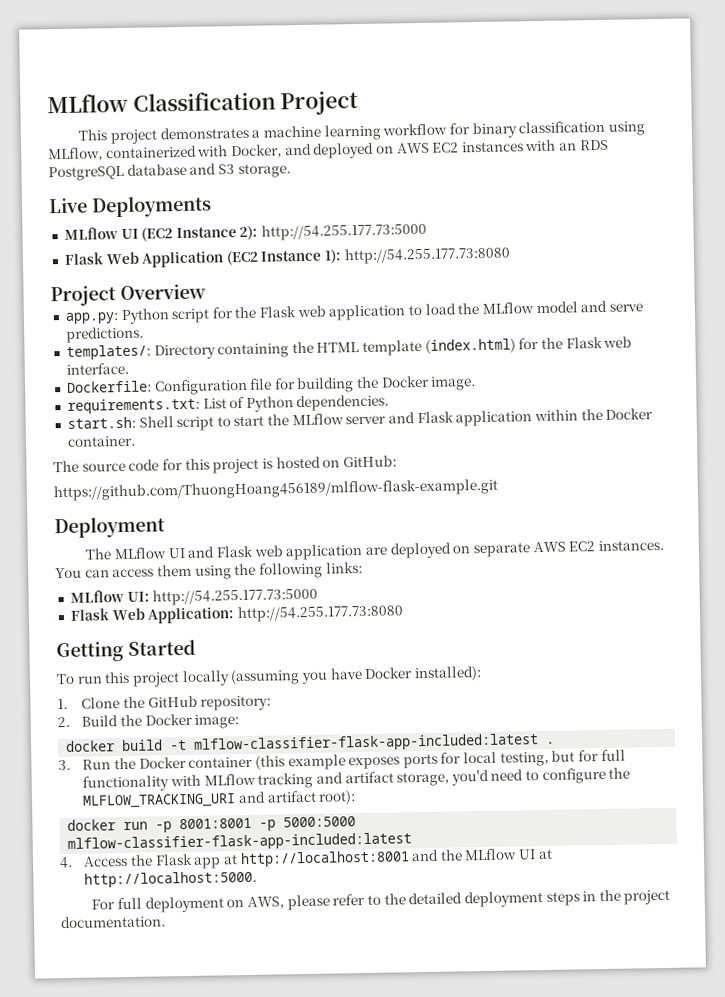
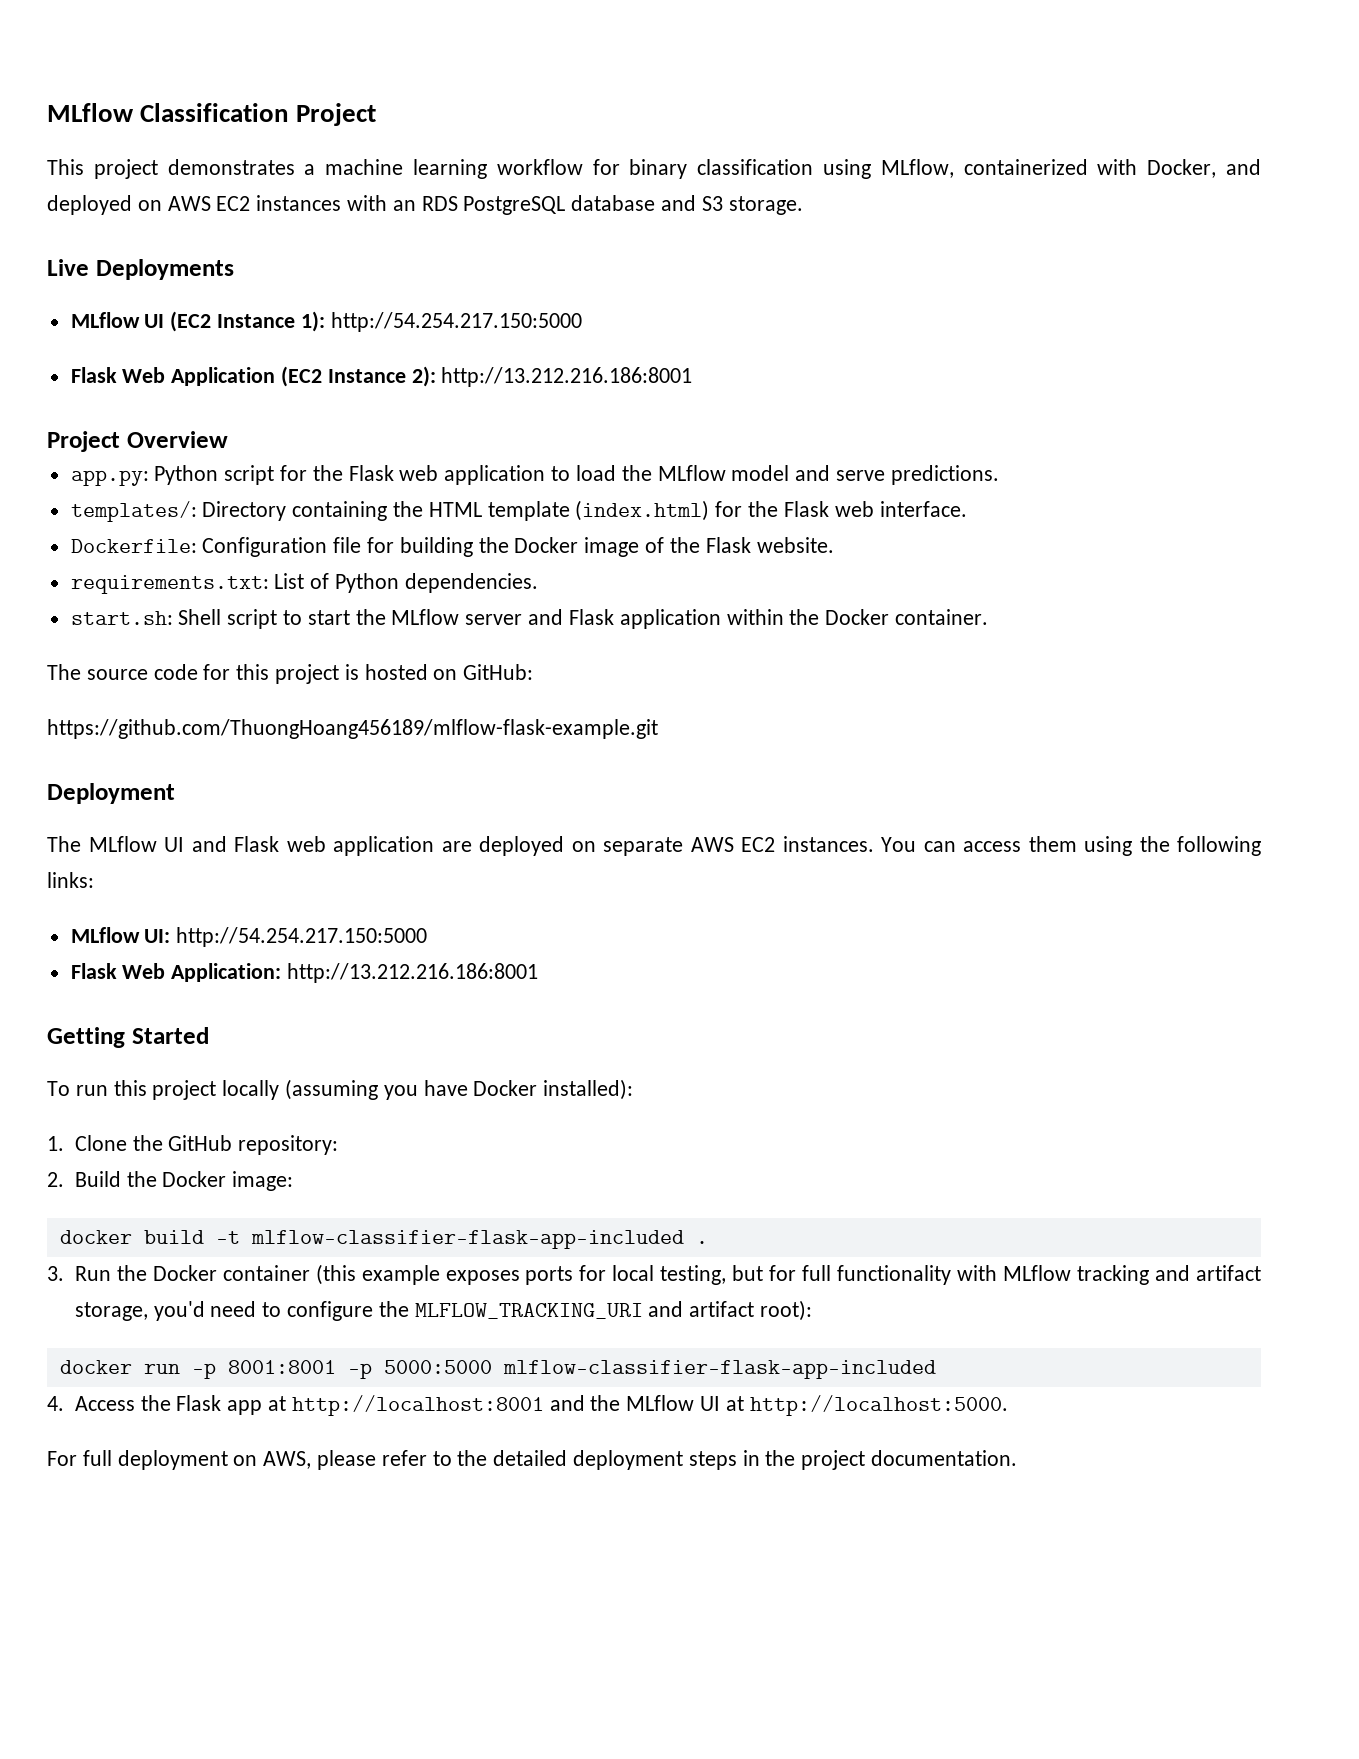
[239,222,428,241] 2): http://54.255.177.73:5000 -> [300,311,582,332] 1): http://54.254.217.150:5000
[324,246,511,265] 1): http://54.255.177.73:8080 -> [411,366,693,387] 2): http://13.212.216.186:8001
[430,376,477,391] image. -> [584,537,834,557] image of the Flask website.
[152,587,319,606] http://54.255.177.73:5000 -> [176,927,428,947] http://54.254.217.150:5000
[236,604,404,623] http://54.255.177.73:8080 -> [287,963,539,983] http://13.212.216.186:8001
[194,733,540,753] mlflow-classifier-flask-app-included:latest -> [250,1230,684,1249] mlflow-classifier-flask-app-included
[67,832,413,852] mlflow-classifier-flask-app-included:latest -> [502,1360,936,1379] mlflow-classifier-flask-app-included

